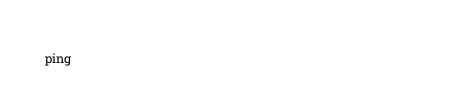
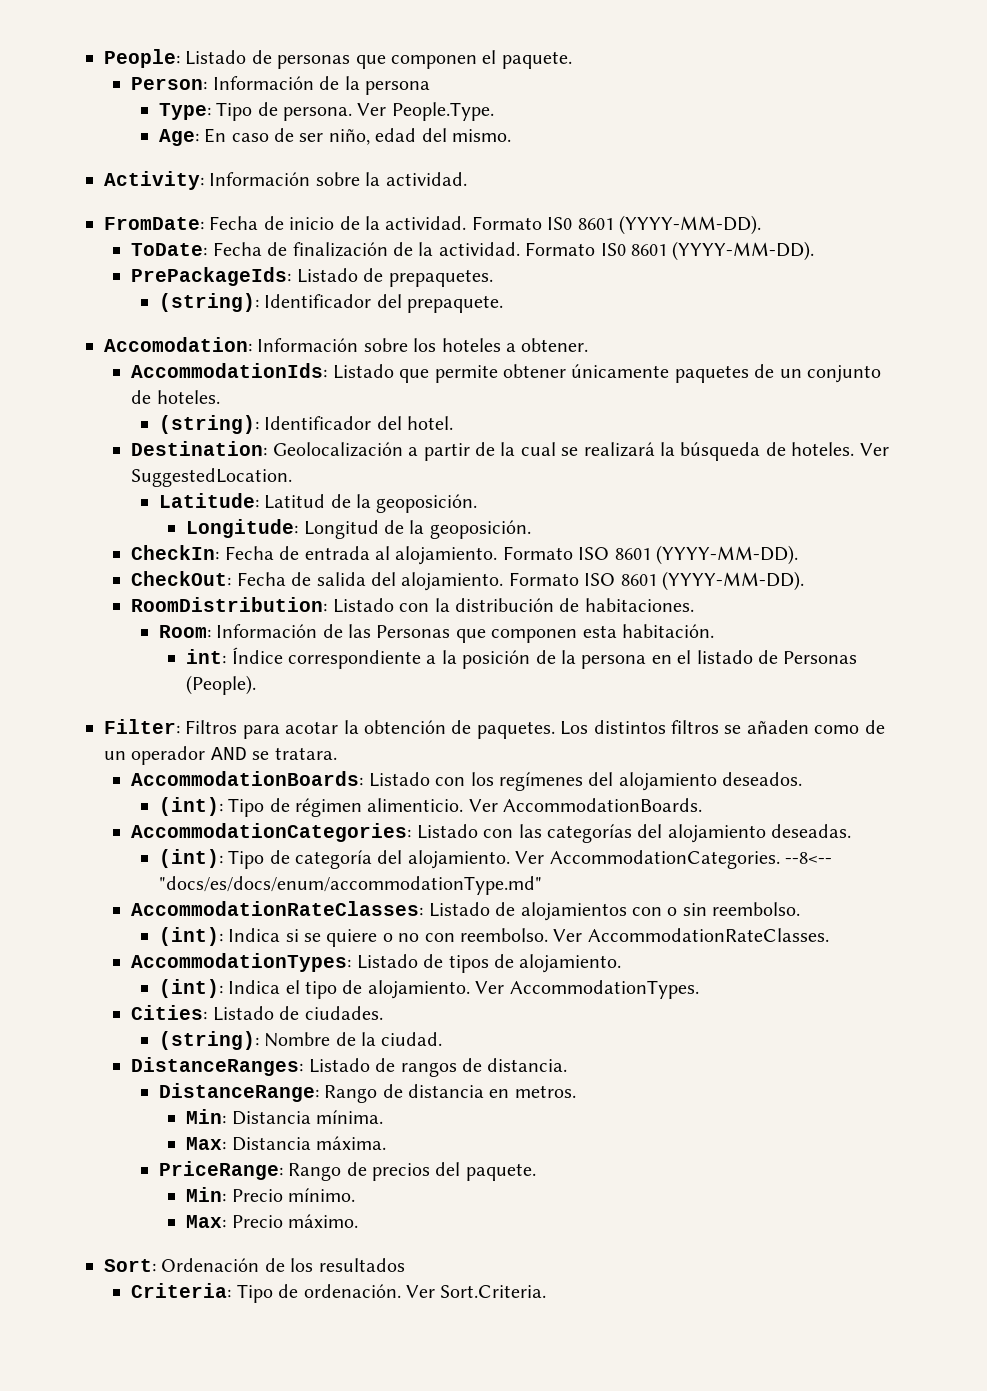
[45,53,71,66] ping -> [104,49,572,69] [131,76,430,95] [158,102,494,121] [158,128,511,146] [104,171,467,190] [104,215,761,235] [131,241,815,261] [131,267,493,287] [158,293,503,313] [104,337,589,352] [131,363,881,383] [131,390,220,404] [158,415,453,434] [131,441,889,461] [131,468,293,487] [158,493,478,513] [186,519,531,539] [131,545,798,565] [131,571,804,591] [131,597,694,613] [158,624,714,643] [186,647,858,669] [186,675,257,695] [104,719,885,739] [104,746,337,765] [131,771,803,791] [158,797,703,817] [131,823,852,843] [158,849,832,869] [158,876,542,895] [131,901,801,921] [158,927,829,947] [131,953,622,973] [158,979,699,999] [131,1005,383,1021] [158,1031,443,1050] [131,1057,568,1077] [158,1083,576,1103] [186,1109,383,1125] [186,1136,386,1151] [158,1161,536,1181] [186,1187,355,1202] [186,1214,358,1228] [104,1258,405,1272] [131,1283,547,1303] People: Listado de personas que componen el paquete. // Person: Información de la persona // Type: Tipo de persona. Ver People.Type. // Age: En caso de ser niño, edad del mismo. // Activity: Información sobre la actividad. // FromDate: Fecha de inicio de la actividad. Formato IS0 8601 (YYYY-MM-DD). // ToDate: Fecha de finalización de la actividad. Formato IS0 8601 (YYYY-MM-DD). // PrePackageIds: Listado de prepaquetes. // (string): Identificador del prepaquete. // Accomodation: Información sobre los hoteles a obtener. // AccommodationIds: Listado que permite obtener únicamente paquetes de un conjunto de hoteles. // (string): Identificador del hotel. // Destination: Geolocalización a partir de la cual se realizará la búsqueda de hoteles. Ver SuggestedLocation. // Latitude: Latitud de la geoposición. // Longitude: Longitud de la geoposición. // CheckIn: Fecha de entrada al alojamiento. Formato ISO 8601 (YYYY-MM-DD). // CheckOut: Fecha de salida del alojamiento. Formato ISO 8601 (YYYY-MM-DD). // RoomDistribution: Listado con la distribución de habitaciones. // Room: Información de las Personas que componen esta habitación. // int: Índice correspondiente a la posición de la persona en el listado de Personas (People). // Filter: Filtros para acotar la obtención de paquetes. Los distintos filtros se añaden como de un operador AND se tratara. // AccommodationBoards: Listado con los regímenes del alojamiento deseados. // (int): Tipo de régimen alimenticio. Ver AccommodationBoards. // AccommodationCategories: Listado con las categorías del alojamiento deseadas. // (int): Tipo de categoría del alojamiento. Ver AccommodationCategories. --8<-- "docs/es/docs/enum/accommodationType.md" // AccommodationRateClasses: Listado de alojamientos con o sin reembolso. // (int): Indica si se quiere o no con reembolso. Ver AccommodationRateClasses. // AccommodationTypes: Listado de tipos de alojamiento. // (int): Indica el tipo de alojamiento. Ver AccommodationTypes. // Cities: Listado de ciudades. // (string): Nombre de la ciudad. // DistanceRanges: Listado de rangos de distancia. // DistanceRange: Rango de distancia en metros. // Min: Distancia mínima. // Max: Distancia máxima. // PriceRange: Rango de precios del paquete. // Min: Precio mínimo. // Max: Precio máximo. // Sort: Ordenación de los resultados // Criteria: Tipo de ordenación. Ver Sort.Criteria.

